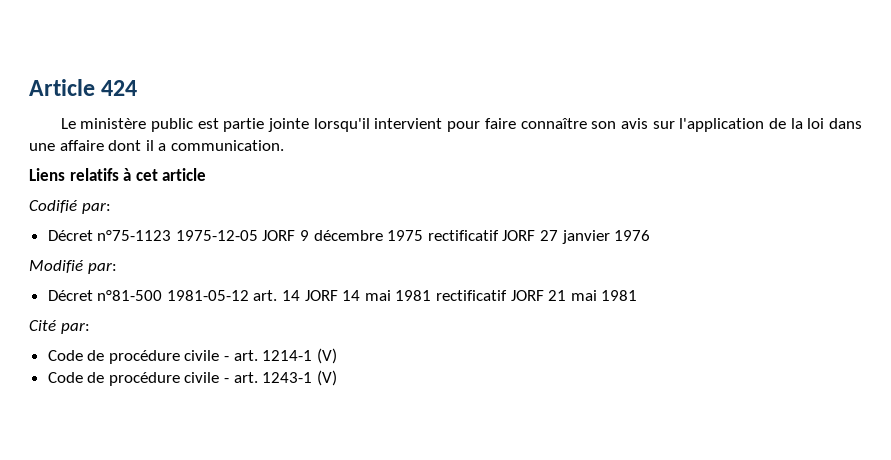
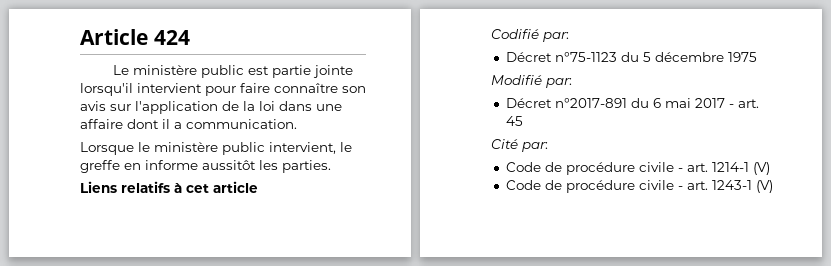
(284, 145) none -> [80,142,352,155] [80,160,331,173] // Lorsque le ministère public intervient, le greffe en informe aussitôt les parties.
[175,230,310,241] 1975-12-05 JORF 9 -> [620,52,651,62] du 5
[427,230,651,244] [29,260,117,274] [47,290,638,301] rectificatif JORF 27 janvier 1976 // Modifié par: // Décret n°81-500 1981-05-12 art. 14 JORF 14 mai 1981 rectificatif JORF 21 mai 1981 -> [491,75,572,88] [505,98,759,108] [505,116,523,126] // Modifié par: // Décret n°2017-891 du 6 mai 2017 - art. 45

